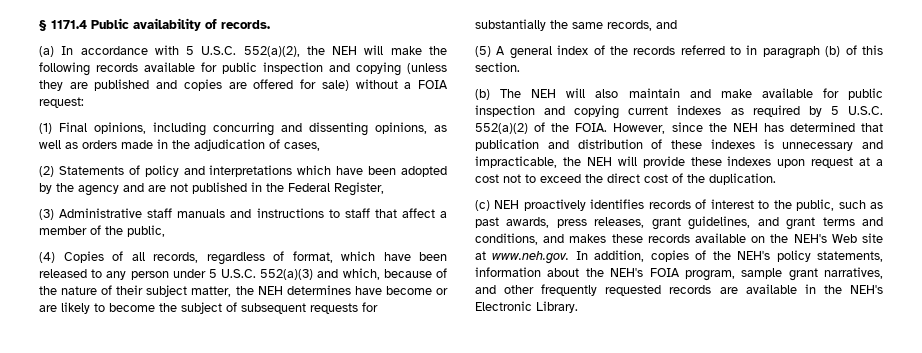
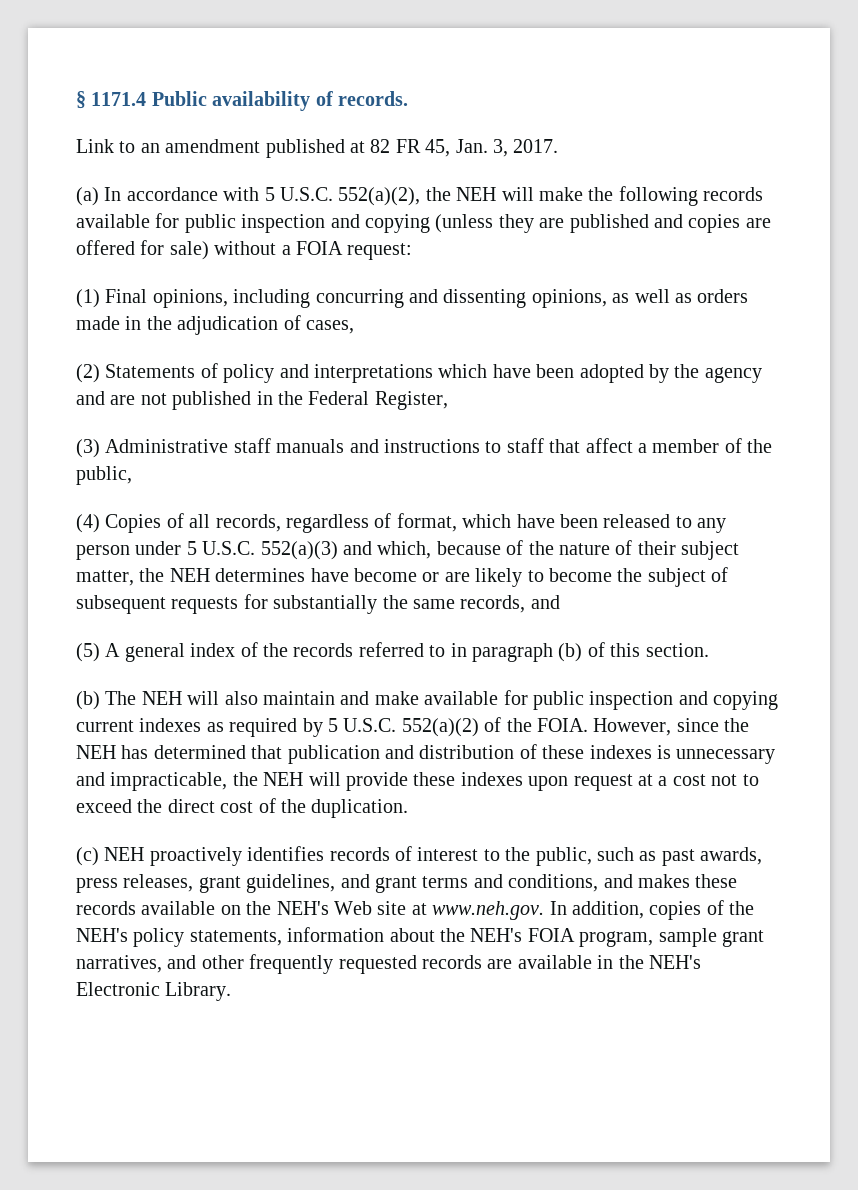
(270, 24) none -> [76,139,559,158] // Link to an amendment published at 82 FR 45, Jan. 3, 2017.

